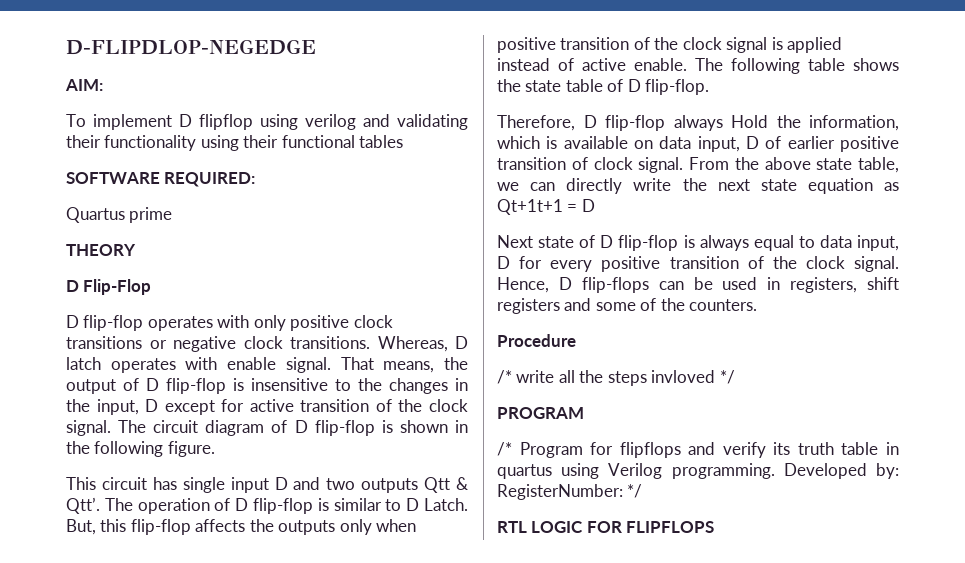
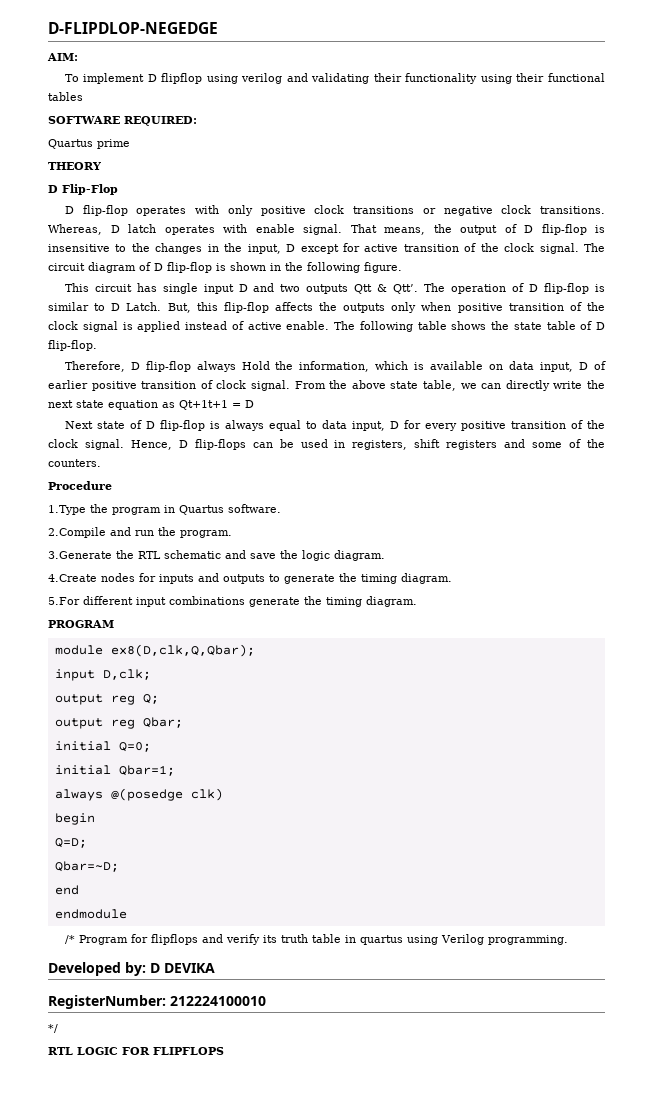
[497,370,735,386] [497,407,584,419] /* write all the steps invloved */ // PROGRAM -> [48,504,281,515] [48,527,232,538] [48,550,385,561] [48,573,452,584] [48,596,417,607] [48,620,114,628] [54,644,255,657] [54,669,151,681] [54,694,159,705] [54,717,183,729] [54,741,151,752] [54,765,175,776] [54,788,223,801] [54,813,95,825] [54,838,87,848] [54,861,119,872] [54,885,79,895] [54,909,127,919] 1.Type the program in Quartus software. // 2.Compile and run the program. // 3.Generate the RTL schematic and save the logic diagram. // 4.Create nodes for inputs and outputs to generate the timing diagram. // 5.For different input combinations generate the timing diagram. // PROGRAM // module ex8(D,clk,Q,Qbar); // input D,clk; // output reg Q; // output reg Qbar; // initial Q=0; // initial Qbar=1; // always @(posedge clk) // begin // Q=D; // Qbar=~D; // end // endmodule
(775, 471) none -> (568, 940) //
[497,484,623,500] RegisterNumber: -> [150,963,215,973] [48,995,266,1009] D DEVIKA // RegisterNumber: 212224100010 //

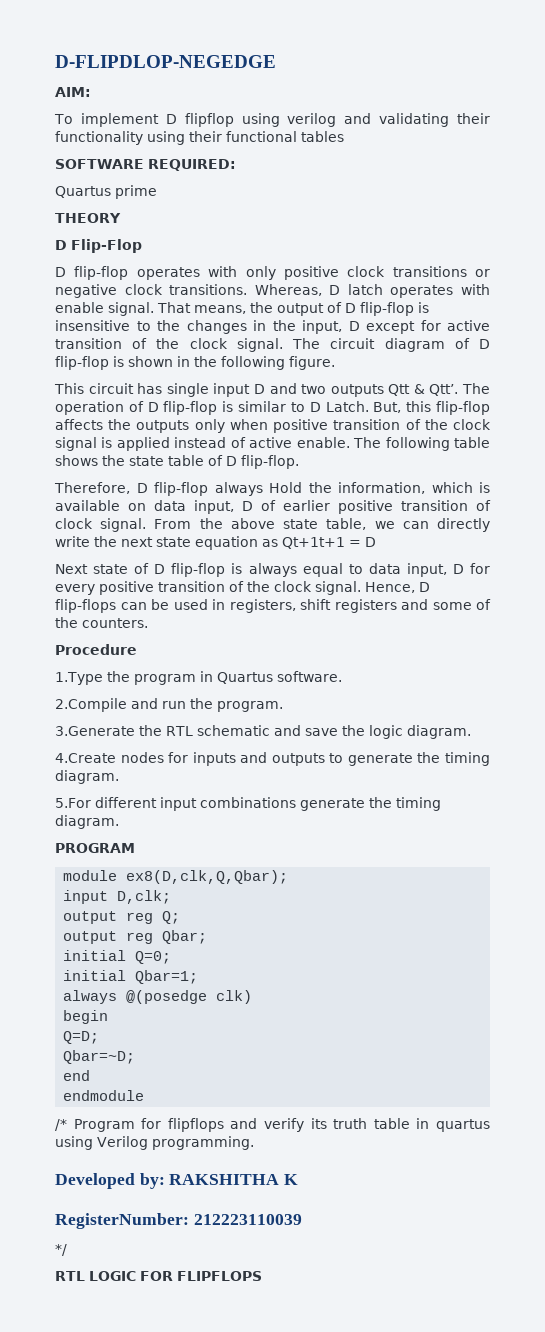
[150,963,215,973] D DEVIKA -> [169,1174,299,1185] RAKSHITHA K
[170,996,266,1006] 212224100010 -> [193,1214,302,1225] 212223110039

